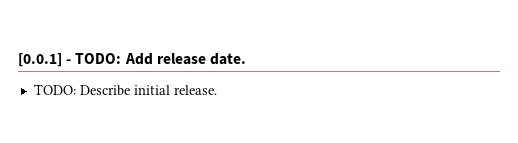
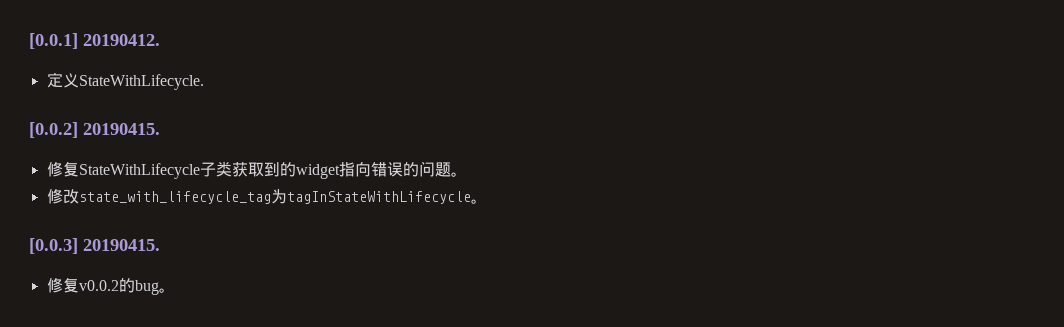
[66,53,246,65] [33,84,217,96] - TODO: Add release date. // TODO: Describe initial release. -> [83,34,160,46] [46,72,204,90] [29,122,160,138] [46,161,467,179] [46,188,487,204] [29,238,160,254] [46,277,175,295] 20190412. // 定义StateWithLifecycle. // [0.0.2] 20190415. // 修复StateWithLifecycle子类获取到的widget指向错误的问题。 // 修改state_with_lifecycle_tag为tagInStateWithLifecycle。 // [0.0.3] 20190415. // 修复v0.0.2的bug。

